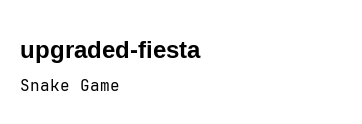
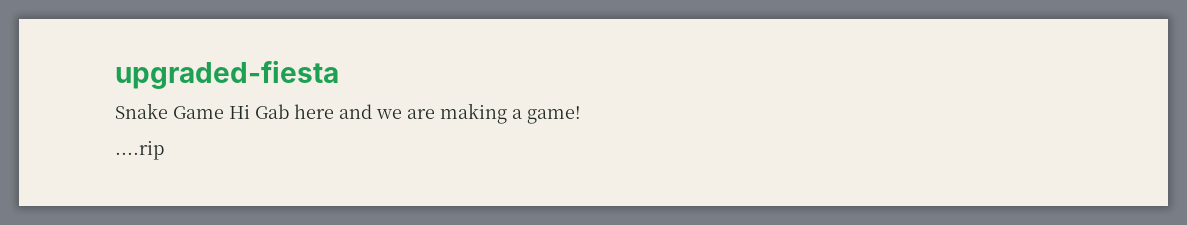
(120, 85) none -> [229,103,581,124] [115,140,164,160] Hi Gab here and we are making a game! // ....rip

